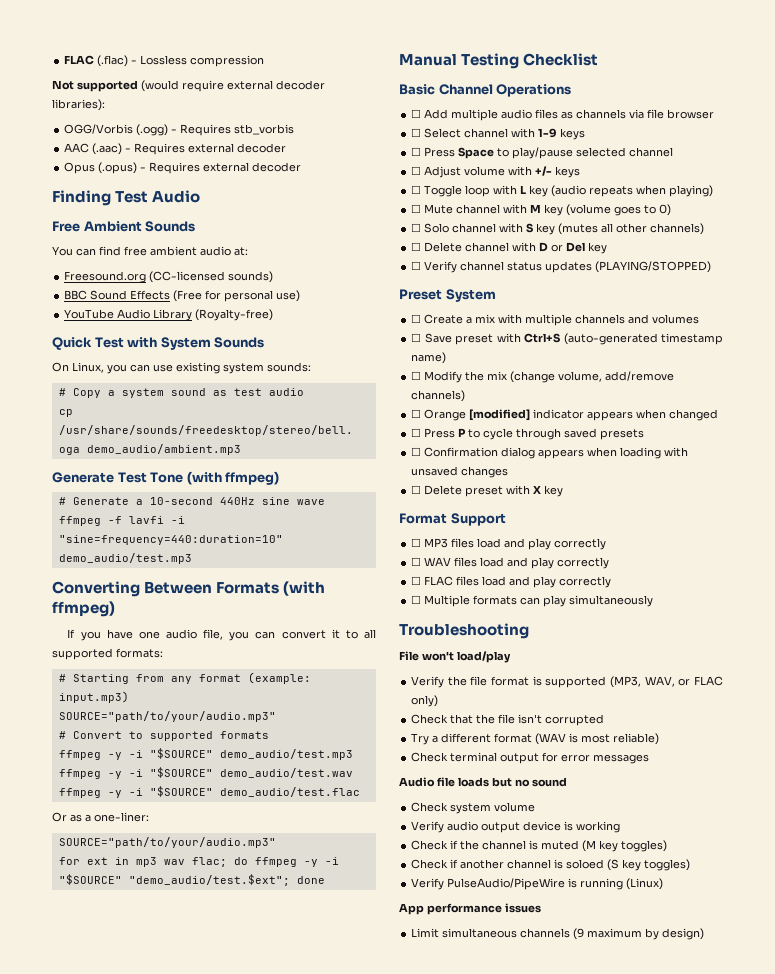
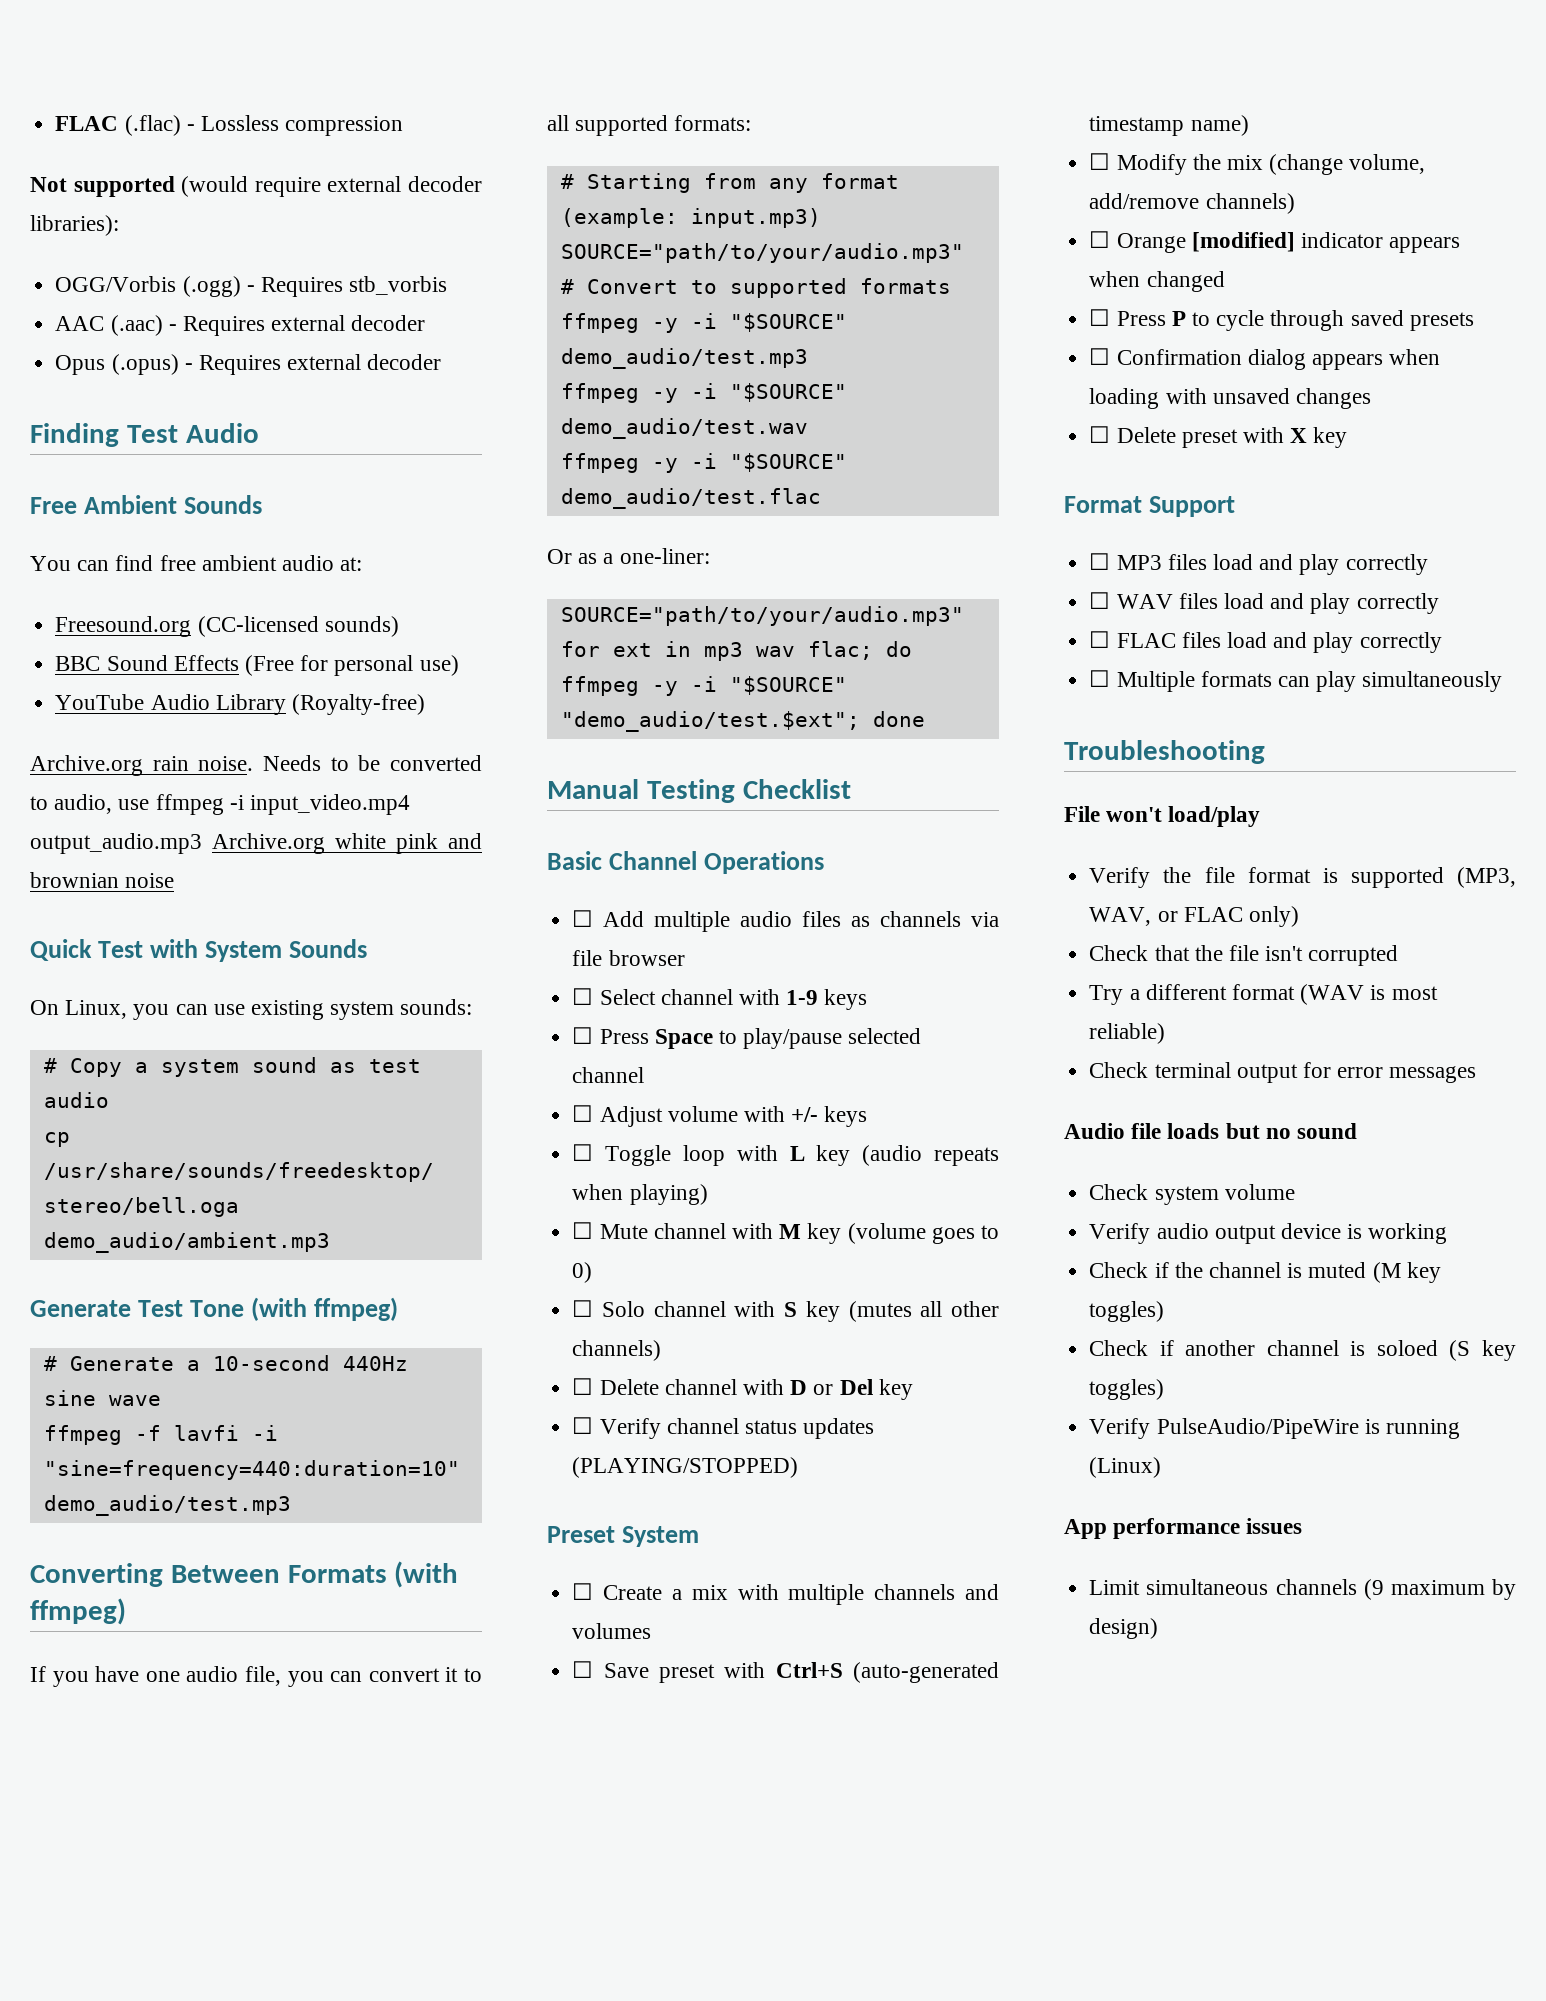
(274, 315) none -> [30,755,483,776] [30,794,411,815] [30,833,482,854] [30,872,175,888] // Archive.org rain noise. Needs to be converted to audio, use ffmpeg -i input_video.mp4 output_audio.mp3 Archive.org white pink and brownian noise

